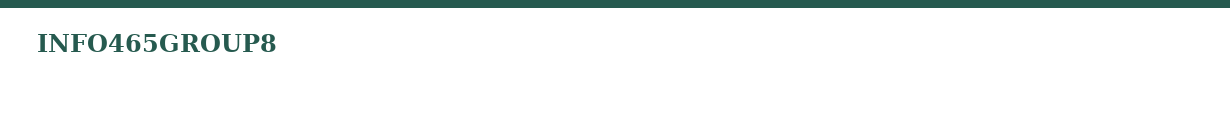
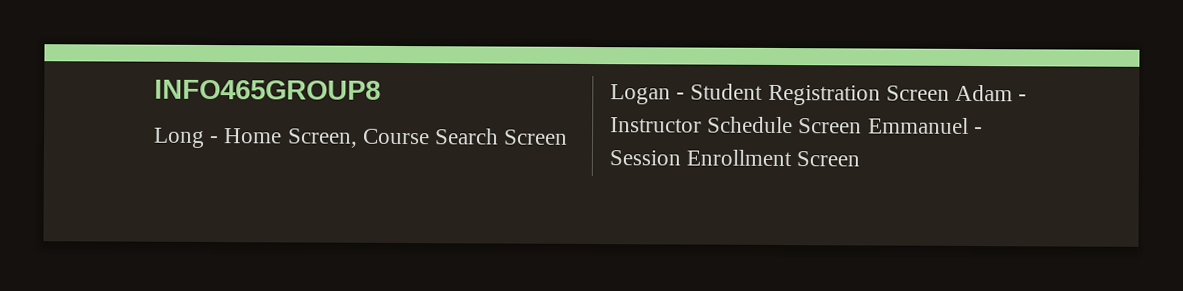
(277, 43) none -> [153,127,569,148] [610,83,1028,106] [610,116,983,135] [609,149,861,167] // Long - Home Screen, Course Search Screen Logan - Student Registration Screen Adam - Instructor Schedule Screen Emmanuel - Session Enrollment Screen

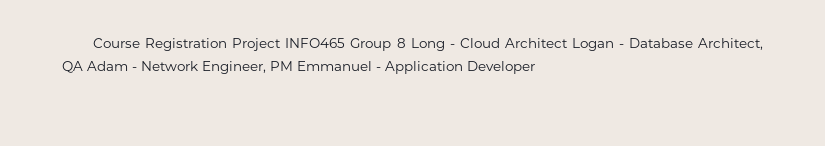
[154,79,381,100] [153,127,569,148] [610,83,1028,106] [610,116,983,135] [609,149,861,167] INFO465GROUP8 // Long - Home Screen, Course Search Screen Logan - Student Registration Screen Adam - Instructor Schedule Screen Emmanuel - Session Enrollment Screen -> [93,38,764,51] [62,61,535,74] Course Registration Project INFO465 Group 8 Long - Cloud Architect Logan - Database Architect, QA Adam - Network Engineer, PM Emmanuel - Application Developer

